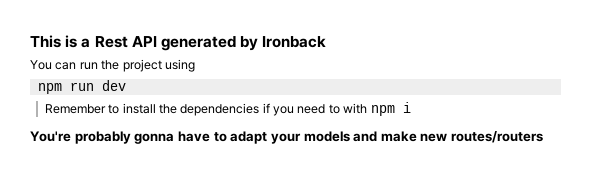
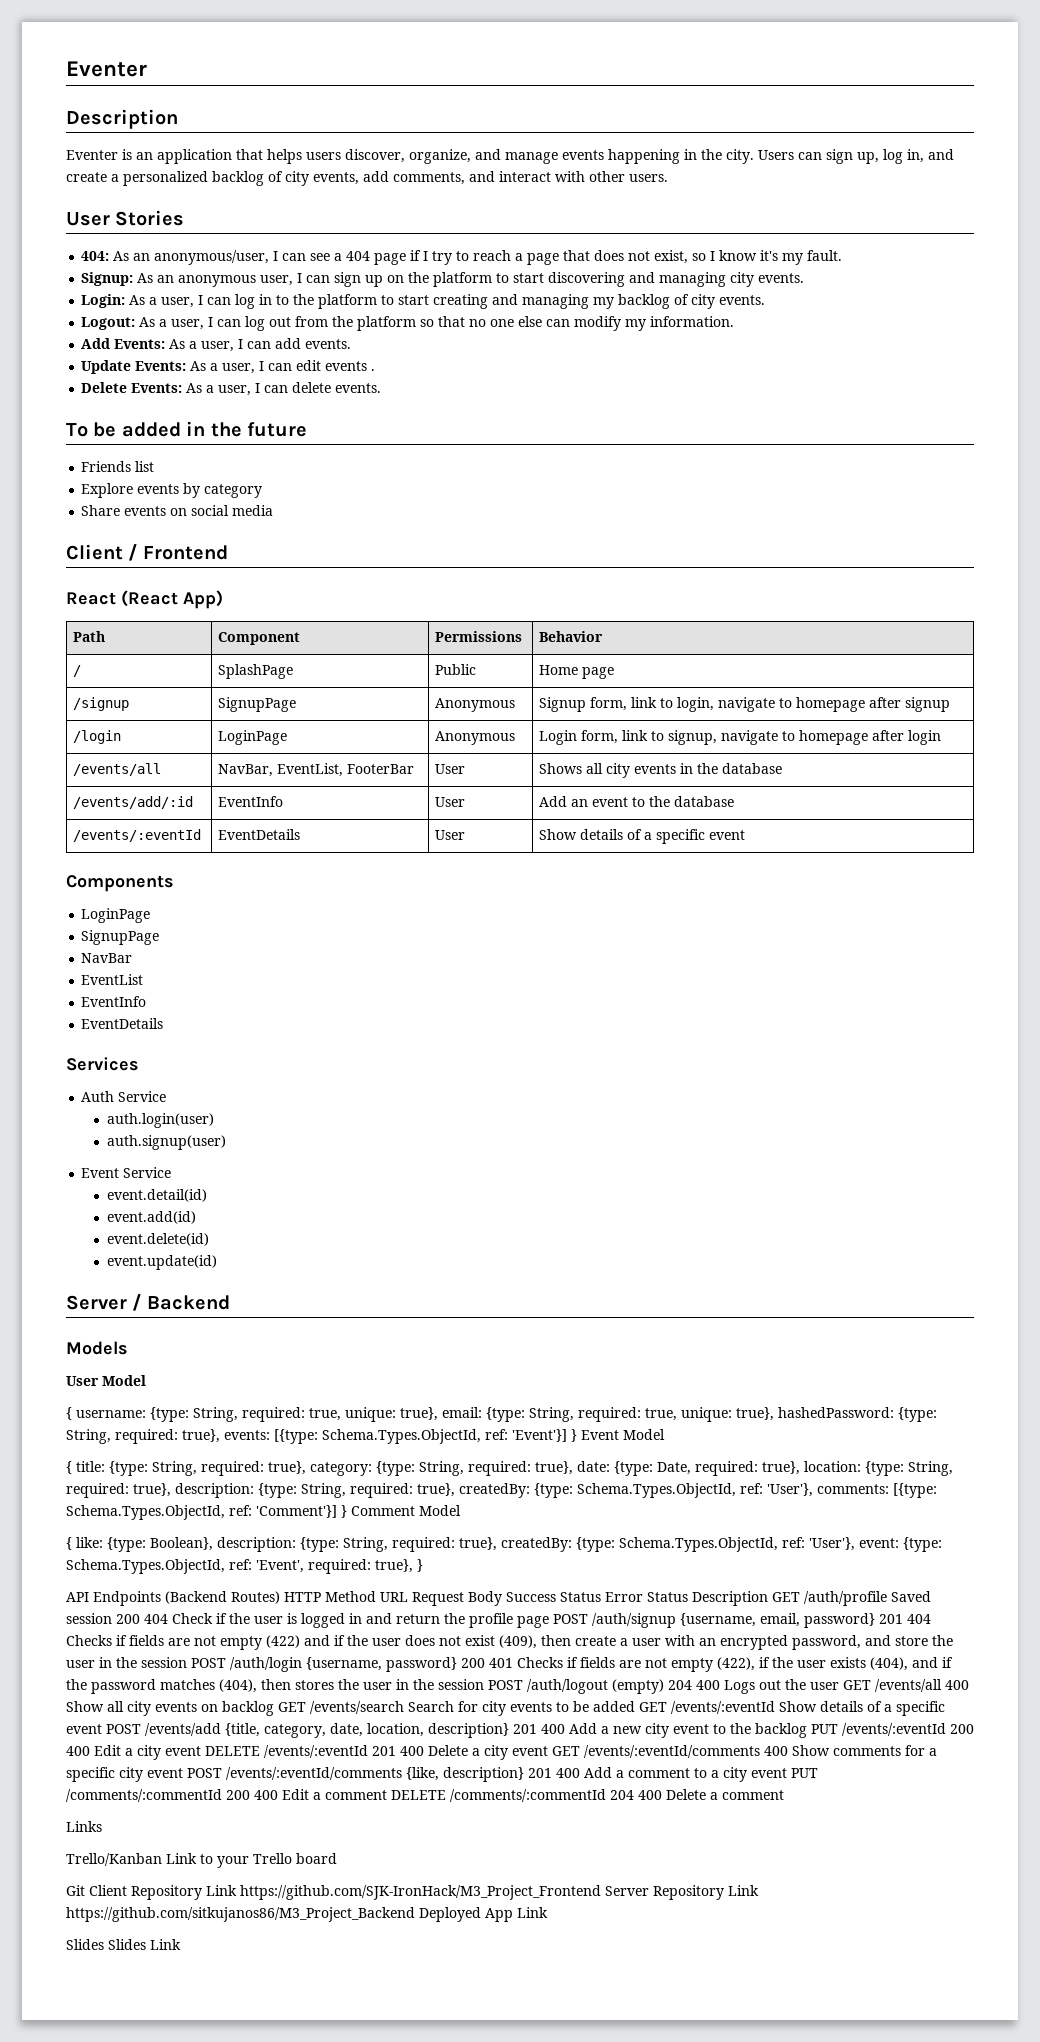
[30,35,327,51] [30,59,195,72] [37,80,126,94] [44,102,411,116] [30,131,544,144] This is a Rest API generated by Ironback // You can run the project using // npm run dev // Remember to install the dependencies if you need to with npm i // You're probably gonna have to adapt your models and make new routes/routers -> [66,61,147,77] [66,109,178,129] [66,149,954,164] [66,171,668,186] [66,210,185,226] [81,250,843,265] [81,272,805,287] [81,294,766,309] [81,316,735,331] [81,338,352,352] [81,360,376,374] [81,382,382,396] [66,421,307,437] [81,461,155,472] [81,483,263,498] [81,505,274,516] [66,544,228,561] [66,590,223,609] [73,631,106,642] [218,632,301,645] [435,631,523,642] [539,631,604,642] [73,665,82,677] [218,664,294,679] [435,664,477,675] [539,665,615,679] [73,697,130,711] [218,697,297,712] [435,698,516,712] [539,697,951,712] [73,730,122,744] [218,730,288,745] [435,731,516,745] [539,730,942,745] [73,763,162,776] [218,763,415,777] [435,764,466,774] [539,763,783,778] [73,796,194,809] [218,796,284,807] [435,797,466,807] [539,796,735,807] [73,829,202,842] [218,829,301,840] [435,830,466,840] [539,829,746,844] [66,875,174,892] [81,908,151,923] [81,930,160,945] [81,953,133,963] [81,974,144,985] [81,996,147,1007] [81,1018,164,1029] [66,1057,139,1071] [81,1091,167,1102] [107,1113,215,1128] [107,1135,227,1150] [81,1167,172,1178] [107,1189,208,1202] [107,1211,197,1224] [107,1233,210,1246] [107,1255,218,1270] [66,1294,230,1311] [66,1341,128,1355] [66,1375,146,1386] [66,1407,937,1422] [66,1429,665,1444] [66,1461,953,1476] [66,1483,937,1498] [66,1505,461,1520] [66,1537,942,1552] [66,1559,423,1574] [66,1591,931,1606] [66,1613,931,1628] [66,1635,953,1650] [66,1657,953,1672] [66,1679,969,1694] [66,1701,945,1716] [66,1723,974,1738] [66,1745,937,1760] [66,1767,818,1782] [66,1789,784,1802] [66,1821,102,1832] [66,1853,337,1868] [66,1885,759,1900] [66,1907,548,1922] [66,1939,181,1950] Eventer // Description // Eventer is an application that helps users discover, organize, and manage events happening in the city. Users can sign up, log in, and create a personalized backlog of city events, add comments, and interact with other users. // User Stories // 404: As an anonymous/user, I can see a 404 page if I try to reach a page that does not exist, so I know it's my fault. // Signup: As an anonymous user, I can sign up on the platform to start discovering and managing city events. // Login: As a user, I can log in to the platform to start creating and managing my backlog of city events. // Logout: As a user, I can log out from the platform so that no one else can modify my information. // Add Events: As a user, I can add events. // Update Events: As a user, I can edit events . // Delete Events: As a user, I can delete events. // To be added in the future // Friends list // Explore events by category // Share events on social media // Client / Frontend // React (React App) // Path | Component | Permissions | Behavior // / | SplashPage | Public | Home page // /signup | SignupPage | Anonymous | Signup form, link to login, navigate to homepage after signup // /login | LoginPage | Anonymous | Login form, link to signup, navigate to homepage after login // /events/all | NavBar, EventList, FooterBar | User | Shows all city events in the database // /events/add/:id | EventInfo | User | Add an event to the database // /events/:eventId | EventDetails | User | Show details of a specific event // Components // LoginPage // SignupPage // NavBar // EventList // EventInfo // EventDetails // Services // Auth Service // auth.login(user) // auth.signup(user) // Event Service // event.detail(id) // event.add(id) // event.delete(id) // event.update(id) // Server / Backend // Models // User Model // { username: {type: String, required: true, unique: true}, email: {type: String, required: true, unique: true}, hashedPassword: {type: String, required: true}, events: [{type: Schema.Types.ObjectId, ref: 'Event'}] } Event Model // { title: {type: String, required: true}, category: {type: String, required: true}, date: {type: Date, required: true}, location: {type: String, required: true}, description: {type: String, required: true}, createdBy: {type: Schema.Types.ObjectId, ref: 'User'}, comments: [{type: Schema.Types.ObjectId, ref: 'Comment'}] } Comment Model // { like: {type: Boolean}, description: {type: String, required: true}, createdBy: {type: Schema.Types.ObjectId, ref: 'User'}, event: {type: Schema.Types.ObjectId, ref: 'Event', required: true}, } // API Endpoints (Backend Routes) HTTP Method URL Request Body Success Status Error Status Description GET /auth/profile Saved session 200 404 Check if the user is logged in and return the profile page POST /auth/signup {username, email, password} 201 404 Checks if fields are not empty (422) and if the user does not exist (409), then create a user with an encrypted password, and store the user in the session POST /auth/login {username, password} 200 401 Checks if fields are not empty (422), if the user exists (404), and if the password matches (404), then stores the user in the session POST /auth/logout (empty) 204 400 Logs out the user GET /events/all 400 Show all city events on backlog GET /events/search Search for city events to be added GET /events/:eventId Show details of a specific event POST /events/add {title, category, date, location, description} 201 400 Add a new city event to the backlog PUT /events/:eventId 200 400 Edit a city event DELETE /events/:eventId 201 400 Delete a city event GET /events/:eventId/comments 400 Show comments for a specific city event POST /events/:eventId/comments {like, description} 201 400 Add a comment to a city event PUT /comments/:commentId 200 400 Edit a comment DELETE /comments/:commentId 204 400 Delete a comment // Links // Trello/Kanban Link to your Trello board // Git Client Repository Link https://github.com/SJK-IronHack/M3_Project_Frontend Server Repository Link https://github.com/sitkujanos86/M3_Project_Backend Deployed App Link // Slides Slides Link

